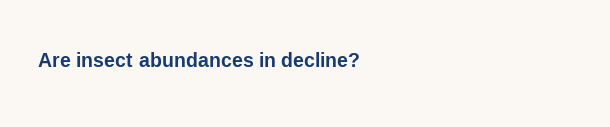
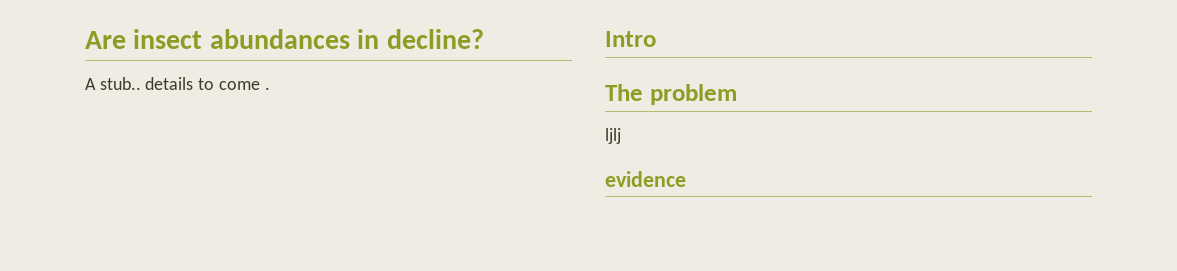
(361, 59) none -> [85,77,270,90] [605,31,656,47] [605,84,737,105] [605,128,621,144] [605,171,686,187] // A stub.. details to come . // Intro // The problem // ljlj // evidence

